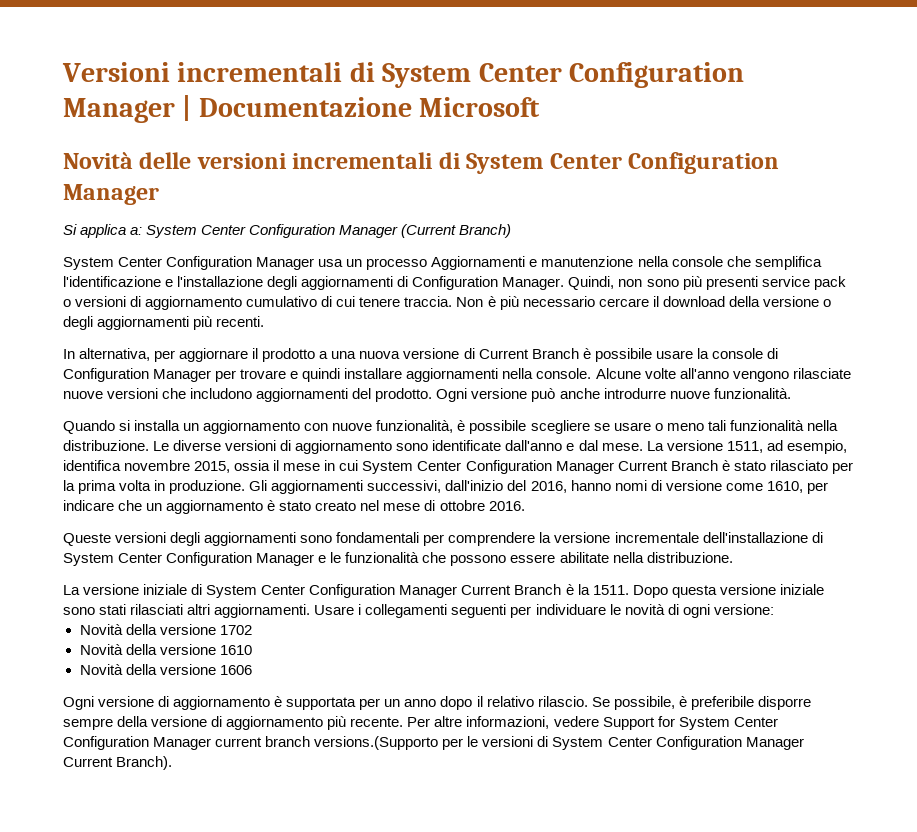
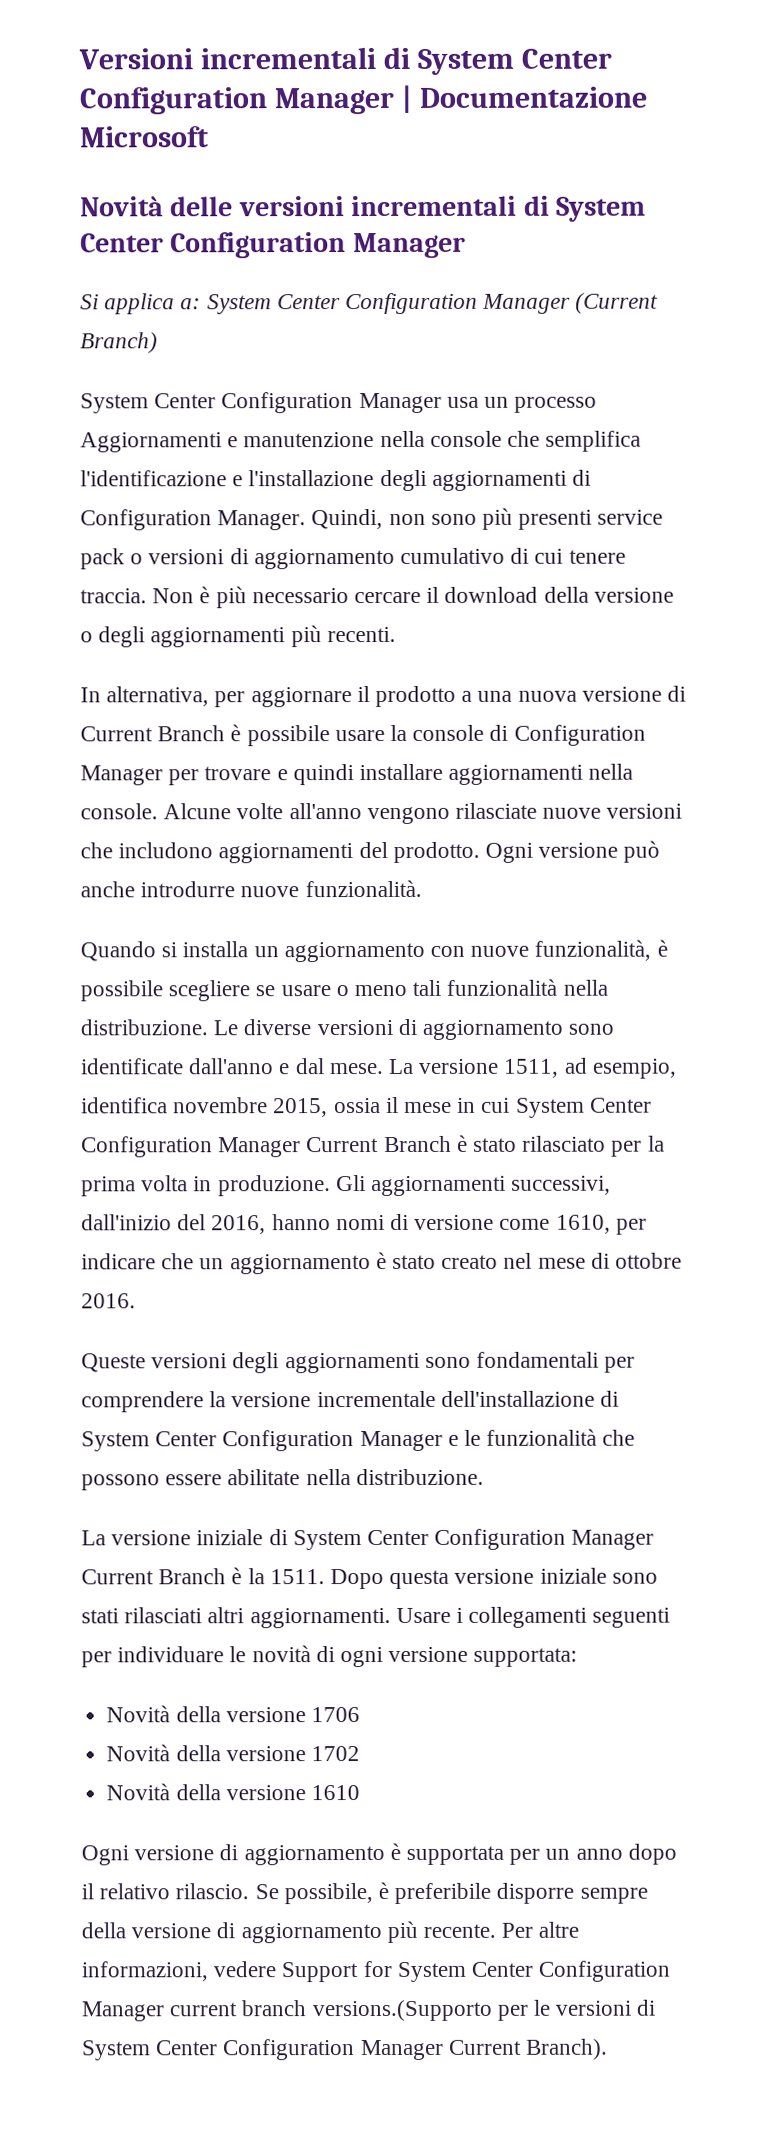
[713,604,774,615] versione: -> [388,1646,578,1667] [106,1705,360,1723] versione supportata: // Novità della versione 1706
[79,664,252,675] // Novità della versione 1606 -> (360, 1793) none

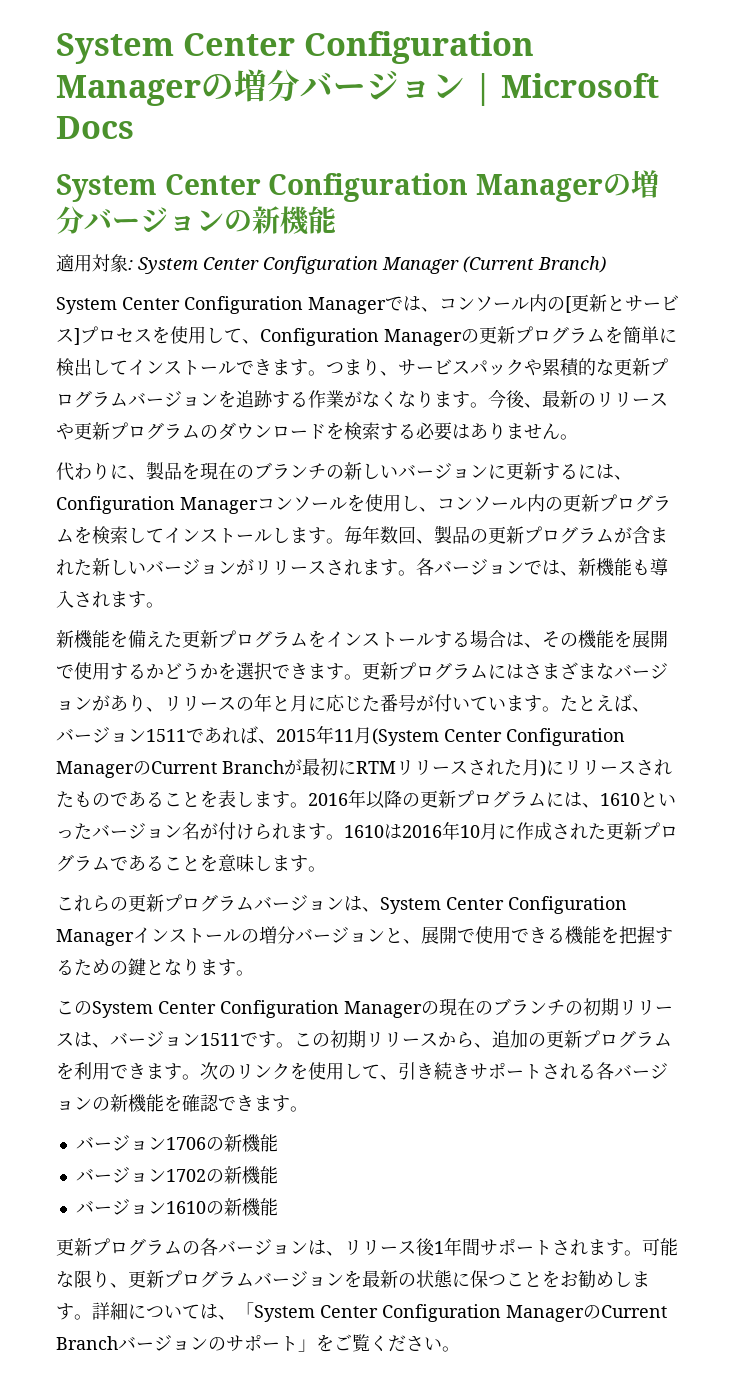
[78,46,613,75] [79,84,648,115] [80,126,209,148] [80,195,647,222] [80,232,466,259] [80,293,202,315] Versioni incrementali di System Center Configuration Manager | Documentazione Microsoft // Novità delle versioni incrementali di System Center Configuration Manager // Si applica a: -> [56,31,534,64] [56,69,659,106] [56,116,134,139] [56,170,659,202] [56,206,336,235] [56,254,133,272] System Center Configuration Managerの増分バージョン | Microsoft Docs // System Center Configuration Managerの増分バージョンの新機能 // 適用対象:
[446,396,598,413] [80,430,642,453] [80,469,592,492] [80,507,664,531] [80,547,626,570] [80,586,674,609] [80,625,396,648] [80,685,687,708] [80,724,646,747] [80,763,634,786] [80,802,683,825] [80,840,661,864] [80,879,422,898] [80,939,668,963] [80,978,608,1002] [80,1018,615,1040] [80,1057,677,1079] [81,1096,652,1118] [81,1134,665,1158] [81,1175,612,1197] [81,1213,647,1235] [81,1251,683,1275] [81,1293,136,1309] [81,1351,636,1374] [81,1390,620,1413] [81,1428,636,1452] [81,1468,484,1491] [81,1528,655,1551] [81,1567,658,1590] [81,1606,671,1629] [81,1645,578,1668] [106,1705,360,1723] [106,1744,360,1762] [106,1783,360,1801] [81,1842,677,1866] [81,1881,648,1905] [81,1920,580,1944] [81,1960,671,1983] [81,1999,656,2022] [82,2038,609,2061] usa un processo Aggiornamenti e manutenzione nella console che semplifica l'identificazione e l'installazione degli aggiornamenti di Configuration Manager. Quindi, non sono più presenti service pack o versioni di aggiornamento cumulativo di cui tenere traccia. Non è più necessario cercare il download della versione o degli aggiornamenti più recenti. // In alternativa, per aggiornare il prodotto a una nuova versione di Current Branch è possibile usare la console di Configuration Manager per trovare e quindi installare aggiornamenti nella console. Alcune volte all'anno vengono rilasciate nuove versioni che includono aggiornamenti del prodotto. Ogni versione può anche introdurre nuove funzionalità. // Quando si installa un aggiornamento con nuove funzionalità, è possibile scegliere se usare o meno tali funzionalità nella distribuzione. Le diverse versioni di aggiornamento sono identificate dall'anno e dal mese. La versione 1511, ad esempio, identifica novembre 2015, ossia il mese in cui System Center Configuration Manager Current Branch è stato rilasciato per la prima volta in produzione. Gli aggiornamenti successivi, dall'inizio del 2016, hanno nomi di versione come 1610, per indicare che un aggiornamento è stato creato nel mese di ottobre 2016. // Queste versioni degli aggiornamenti sono fondamentali per comprendere la versione incrementale dell'installazione di System Center Configuration Manager e le funzionalità che possono essere abilitate nella distribuzione. // La versione iniziale di System Center Configuration Manager Current Branch è la 1511. Dopo questa versione iniziale sono stati rilasciati altri aggiornamenti. Usare i collegamenti seguenti per individuare le novità di ogni versione supportata: // Novità della versione 1706 // Novità della versione 1702 // Novità della versione 1610 // Ogni versione di aggiornamento è supportata per un anno dopo il relativo rilascio. Se possibile, è preferibile disporre sempre della versione di aggiornamento più recente. Per altre informazioni, vedere Support for System Center Configuration Manager current branch versions.(Supporto per le versioni di System Center Configuration Manager Current Branch). -> [385,294,679,313] [56,326,677,346] [56,358,668,377] [56,390,668,409] [56,422,578,441] [56,461,632,481] [56,494,671,514] [56,525,668,545] [56,558,668,577] [56,590,164,608] [56,630,668,649] [56,662,668,680] [56,693,650,712] [56,725,625,746] [56,758,672,778] [56,789,676,809] [56,821,678,840] [56,854,326,872] [56,894,627,914] [56,926,673,946] [56,958,254,976] [56,998,673,1018] [56,1030,672,1048] [56,1062,668,1080] [56,1094,308,1113] [75,1134,278,1153] [75,1166,278,1185] [75,1198,278,1217] [56,1237,678,1256] [56,1270,650,1288] [56,1302,667,1322] [56,1334,460,1352] では、コンソール内の[更新とサービス]プロセスを使用して、Configuration Managerの更新プログラムを簡単に検出してインストールできます。つまり、サービスパックや累積的な更新プログラムバージョンを追跡する作業がなくなります。今後、最新のリリースや更新プログラムのダウンロードを検索する必要はありません。 // 代わりに、製品を現在のブランチの新しいバージョンに更新するには、Configuration Managerコンソールを使用し、コンソール内の更新プログラムを検索してインストールします。毎年数回、製品の更新プログラムが含まれた新しいバージョンがリリースされます。各バージョンでは、新機能も導入されます。 // 新機能を備えた更新プログラムをインストールする場合は、その機能を展開で使用するかどうかを選択できます。更新プログラムにはさまざまなバージョンがあり、リリースの年と月に応じた番号が付いています。たとえば、バージョン1511であれば、2015年11月(System Center Configuration ManagerのCurrent Branchが最初にRTMリリースされた月)にリリースされたものであることを表します。2016年以降の更新プログラムには、1610といったバージョン名が付けられます。1610は2016年10月に作成された更新プログラムであることを意味します。 // これらの更新プログラムバージョンは、System Center Configuration Managerインストールの増分バージョンと、展開で使用できる機能を把握するための鍵となります。 // このSystem Center Configuration Managerの現在のブランチの初期リリースは、バージョン1511です。この初期リリースから、追加の更新プログラムを利用できます。次のリンクを使用して、引き続きサポートされる各バージョンの新機能を確認できます。 // バージョン1706の新機能 // バージョン1702の新機能 // バージョン1610の新機能 // 更新プログラムの各バージョンは、リリース後1年間サポートされます。可能な限り、更新プログラムバージョンを最新の状態に保つことをお勧めします。詳細については、「System Center Configuration ManagerのCurrent Branchバージョンのサポート」をご覧ください。

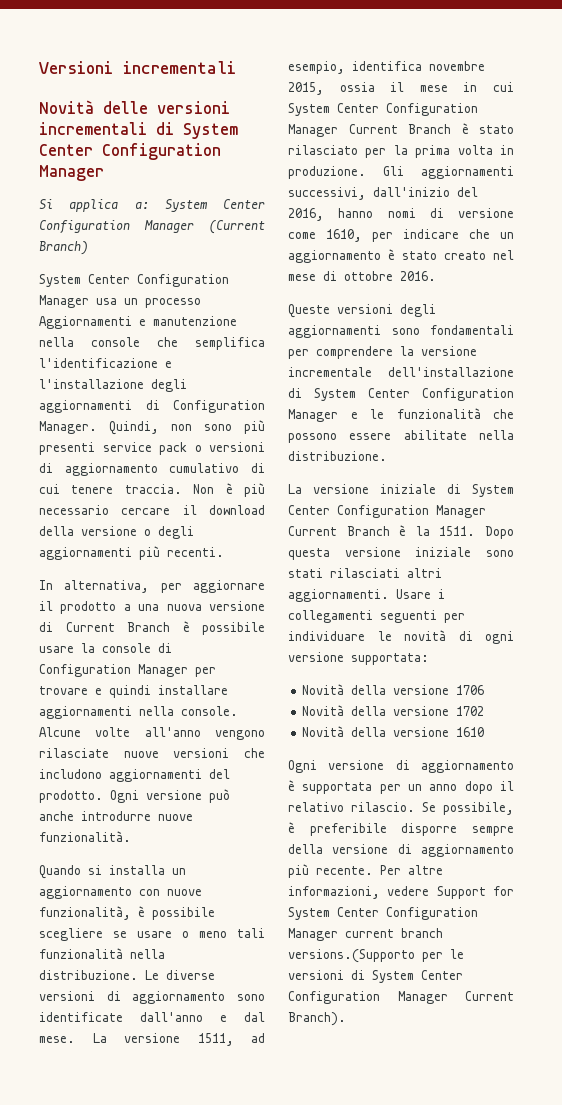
[56,31,534,64] [56,69,659,106] [56,116,134,139] [56,170,659,202] [56,206,336,235] [56,254,133,272] System Center Configuration Managerの増分バージョン | Microsoft Docs // System Center Configuration Managerの増分バージョンの新機能 // 適用対象: -> [39,61,236,74] [39,100,230,114] [39,122,238,139] [39,143,221,160] [39,165,104,181] [39,199,149,212] Versioni incrementali // Novità delle versioni incrementali di System Center Configuration Manager // Si applica a:
[385,294,679,313] [56,326,677,346] [56,358,668,377] [56,390,668,409] [56,422,578,441] [56,461,632,481] [56,494,671,514] [56,525,668,545] [56,558,668,577] [56,590,164,608] [56,630,668,649] [56,662,668,680] [56,693,650,712] [56,725,625,746] [56,758,672,778] [56,789,676,809] [56,821,678,840] [56,854,326,872] [56,894,627,914] [56,926,673,946] [56,958,254,976] [56,998,673,1018] [56,1030,672,1048] [56,1062,668,1080] [56,1094,308,1113] [75,1134,278,1153] [75,1166,278,1185] [75,1198,278,1217] [56,1237,678,1256] [56,1270,650,1288] [56,1302,667,1322] [56,1334,460,1352] では、コンソール内の[更新とサービス]プロセスを使用して、Configuration Managerの更新プログラムを簡単に検出してインストールできます。つまり、サービスパックや累積的な更新プログラムバージョンを追跡する作業がなくなります。今後、最新のリリースや更新プログラムのダウンロードを検索する必要はありません。 // 代わりに、製品を現在のブランチの新しいバージョンに更新するには、Configuration Managerコンソールを使用し、コンソール内の更新プログラムを検索してインストールします。毎年数回、製品の更新プログラムが含まれた新しいバージョンがリリースされます。各バージョンでは、新機能も導入されます。 // 新機能を備えた更新プログラムをインストールする場合は、その機能を展開で使用するかどうかを選択できます。更新プログラムにはさまざまなバージョンがあり、リリースの年と月に応じた番号が付いています。たとえば、バージョン1511であれば、2015年11月(System Center Configuration ManagerのCurrent Branchが最初にRTMリリースされた月)にリリースされたものであることを表します。2016年以降の更新プログラムには、1610といったバージョン名が付けられます。1610は2016年10月に作成された更新プログラムであることを意味します。 // これらの更新プログラムバージョンは、System Center Configuration Managerインストールの増分バージョンと、展開で使用できる機能を把握するための鍵となります。 // このSystem Center Configuration Managerの現在のブランチの初期リリースは、バージョン1511です。この初期リリースから、追加の更新プログラムを利用できます。次のリンクを使用して、引き続きサポートされる各バージョンの新機能を確認できます。 // バージョン1706の新機能 // バージョン1702の新機能 // バージョン1610の新機能 // 更新プログラムの各バージョンは、リリース後1年間サポートされます。可能な限り、更新プログラムバージョンを最新の状態に保つことをお勧めします。詳細については、「System Center Configuration ManagerのCurrent Branchバージョンのサポート」をご覧ください。 -> [96,298,201,308] [39,316,237,329] [39,337,265,350] [39,358,172,368] [39,379,187,392] [39,400,265,413] [39,420,265,435] [39,442,265,455] [39,463,265,476] [39,483,265,497] [39,505,265,515] [39,526,194,539] [39,546,224,560] [39,580,265,593] [39,601,265,614] [39,621,265,635] [39,643,172,653] [39,664,216,677] [39,685,228,698] [39,706,238,719] [39,727,265,740] [39,748,265,758] [39,769,230,782] [39,789,230,803] [39,811,193,821] [39,831,131,842] [39,865,186,879] [39,886,202,899] [39,906,215,920] [39,928,265,941] [39,948,165,959] [39,970,215,980] [39,991,265,1004] [39,1012,265,1022] [39,1033,265,1046] [288,61,485,74] [288,82,514,95] [288,103,478,116] [288,123,514,137] [288,145,514,158] [288,166,514,179] [288,187,478,200] [288,208,514,221] [288,229,514,242] [288,249,514,263] [288,271,436,281] [288,304,436,318] [288,325,514,338] [288,346,477,359] [288,367,514,377] [288,388,514,401] [288,408,514,422] [288,430,514,443] [288,451,387,461] [288,484,514,497] [288,505,486,518] [288,525,514,539] [288,547,514,560] [288,568,442,578] [288,589,445,602] [288,610,465,623] [288,630,514,644] [288,652,429,665] [302,684,485,695] [302,705,485,716] [302,726,485,737] [288,760,514,773] [288,780,514,794] [288,802,514,815] [288,822,514,836] [288,844,514,857] [288,864,443,878] [288,886,514,899] [288,907,478,920] [288,928,443,941] [288,949,464,963] [288,970,463,983] [288,991,514,1004] [288,1012,346,1026] usa un processo Aggiornamenti e manutenzione nella console che semplifica l'identificazione e l'installazione degli aggiornamenti di Configuration Manager. Quindi, non sono più presenti service pack o versioni di aggiornamento cumulativo di cui tenere traccia. Non è più necessario cercare il download della versione o degli aggiornamenti più recenti. // In alternativa, per aggiornare il prodotto a una nuova versione di Current Branch è possibile usare la console di Configuration Manager per trovare e quindi installare aggiornamenti nella console. Alcune volte all'anno vengono rilasciate nuove versioni che includono aggiornamenti del prodotto. Ogni versione può anche introdurre nuove funzionalità. // Quando si installa un aggiornamento con nuove funzionalità, è possibile scegliere se usare o meno tali funzionalità nella distribuzione. Le diverse versioni di aggiornamento sono identificate dall'anno e dal mese. La versione 1511, ad esempio, identifica novembre 2015, ossia il mese in cui System Center Configuration Manager Current Branch è stato rilasciato per la prima volta in produzione. Gli aggiornamenti successivi, dall'inizio del 2016, hanno nomi di versione come 1610, per indicare che un aggiornamento è stato creato nel mese di ottobre 2016. // Queste versioni degli aggiornamenti sono fondamentali per comprendere la versione incrementale dell'installazione di System Center Configuration Manager e le funzionalità che possono essere abilitate nella distribuzione. // La versione iniziale di System Center Configuration Manager Current Branch è la 1511. Dopo questa versione iniziale sono stati rilasciati altri aggiornamenti. Usare i collegamenti seguenti per individuare le novità di ogni versione supportata: // Novità della versione 1706 // Novità della versione 1702 // Novità della versione 1610 // Ogni versione di aggiornamento è supportata per un anno dopo il relativo rilascio. Se possibile, è preferibile disporre sempre della versione di aggiornamento più recente. Per altre informazioni, vedere Support for System Center Configuration Manager current branch versions.(Supporto per le versioni di System Center Configuration Manager Current Branch).

